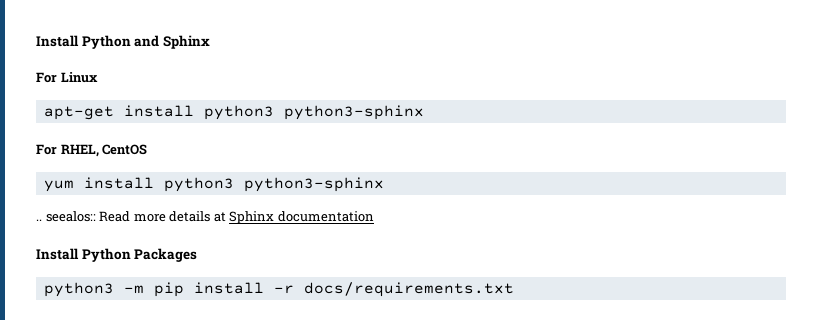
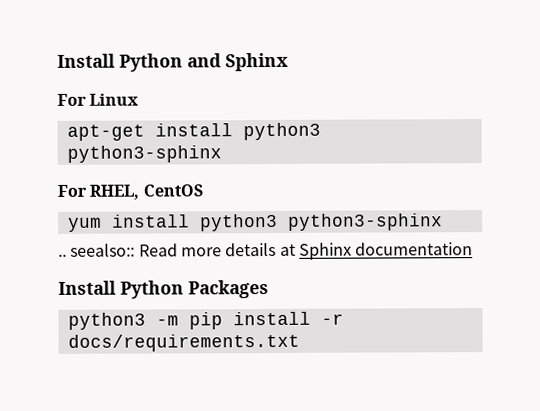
[45,211,96,222] seealos:: -> [70,243,136,257] seealso::

